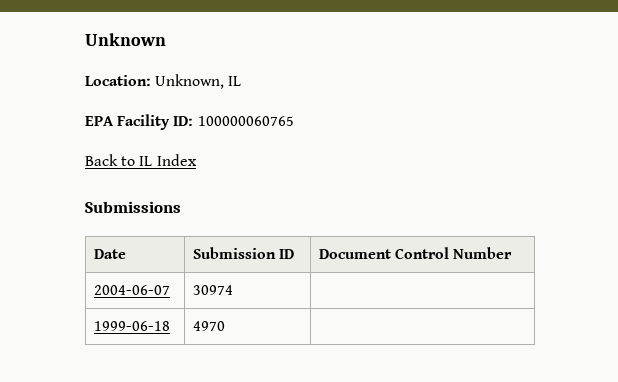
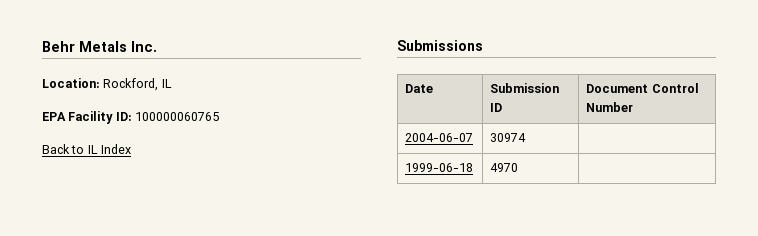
[85,33,166,46] Unknown -> [42,41,157,52] Behr Metals Inc.
[155,74,225,89] Unknown, -> [103,78,159,91] Rockford,

